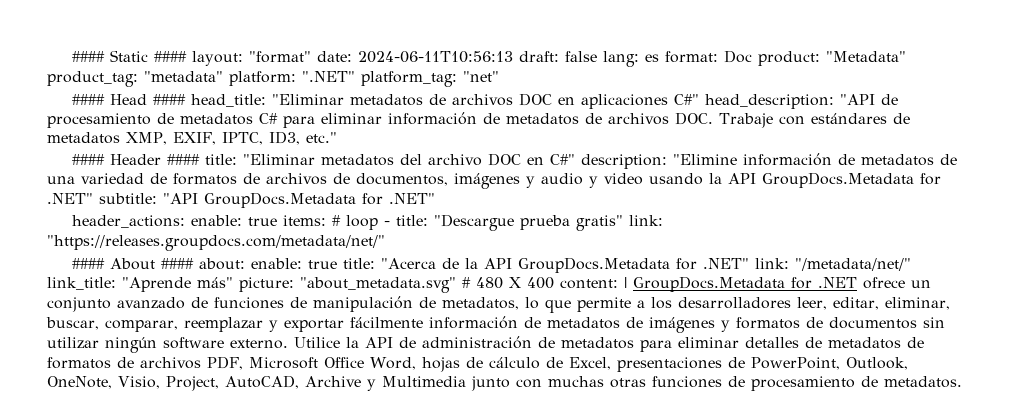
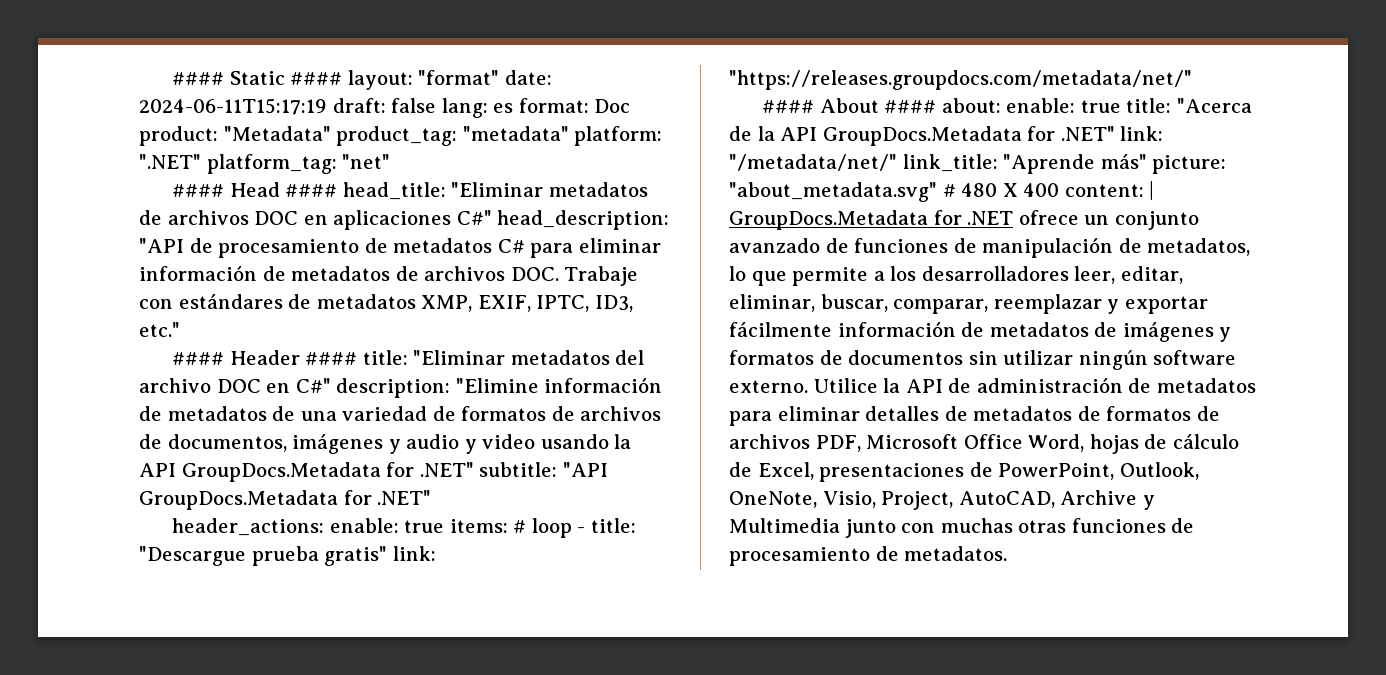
[358,51,514,63] 2024-06-11T10:56:13 -> [139,98,327,115] 2024-06-11T15:17:19

